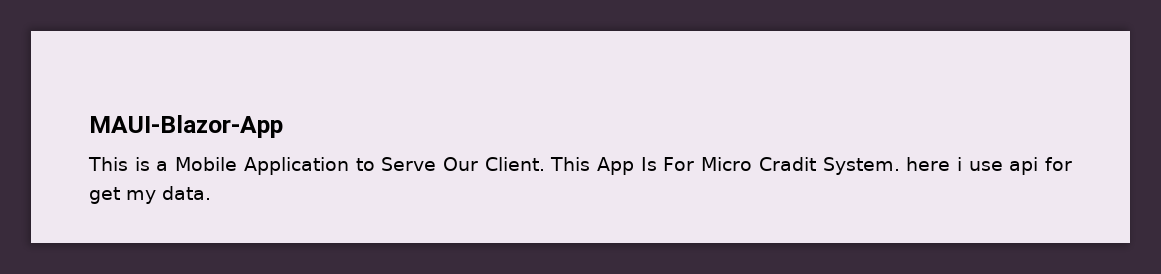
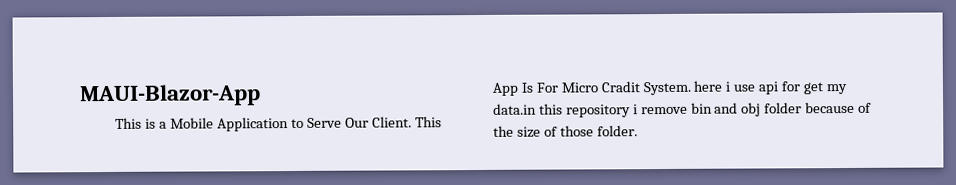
[162,186,211,200] data. -> [493,101,873,118] [493,125,638,138] data.in this repository i remove bin and obj folder because of the size of those folder.

